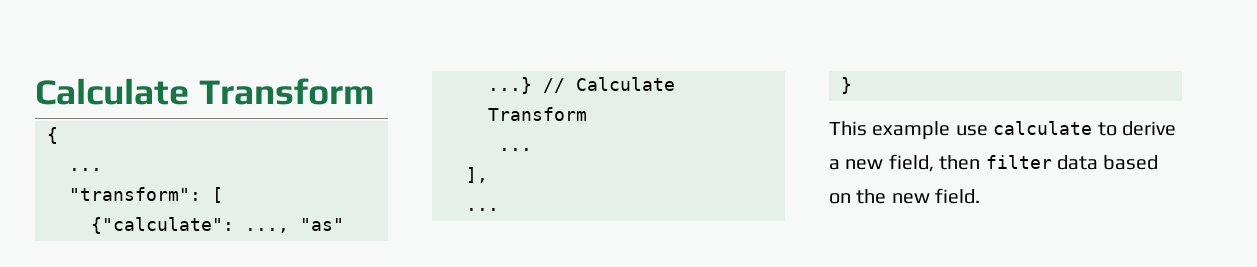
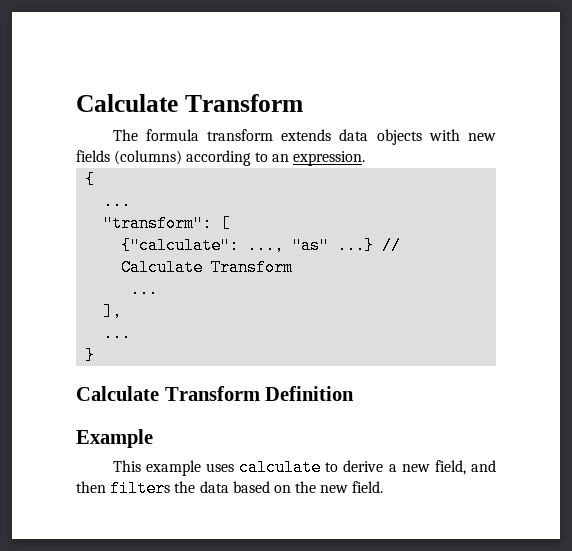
[35,78,375,105] Calculate Transform -> [76,94,303,112] [112,129,496,145] [76,150,365,166] Calculate Transform // The formula transform extends data objects with new fields (columns) according to an expression.
(852, 85) none -> [76,386,355,401] [76,429,153,448] // Calculate Transform Definition // Example
[955,125,988,136] use -> [205,463,234,472] uses
[939,155,1052,170] then filter -> [471,460,496,472] [76,480,196,497] and then filters the

